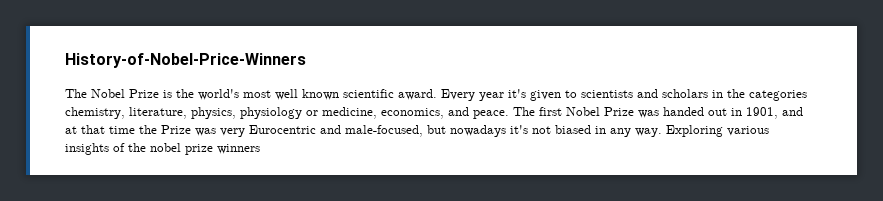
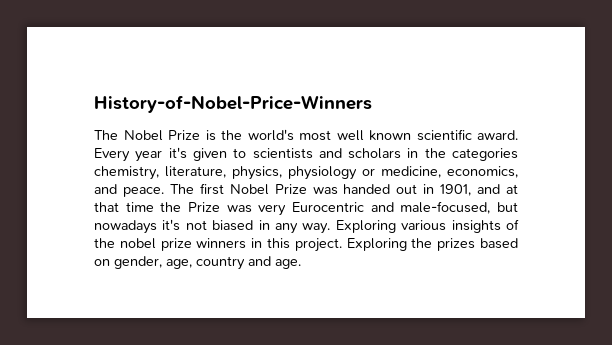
(260, 149) none -> [251,238,518,252] [94,256,301,270] in this project. Exploring the prizes based on gender, age, country and age.

